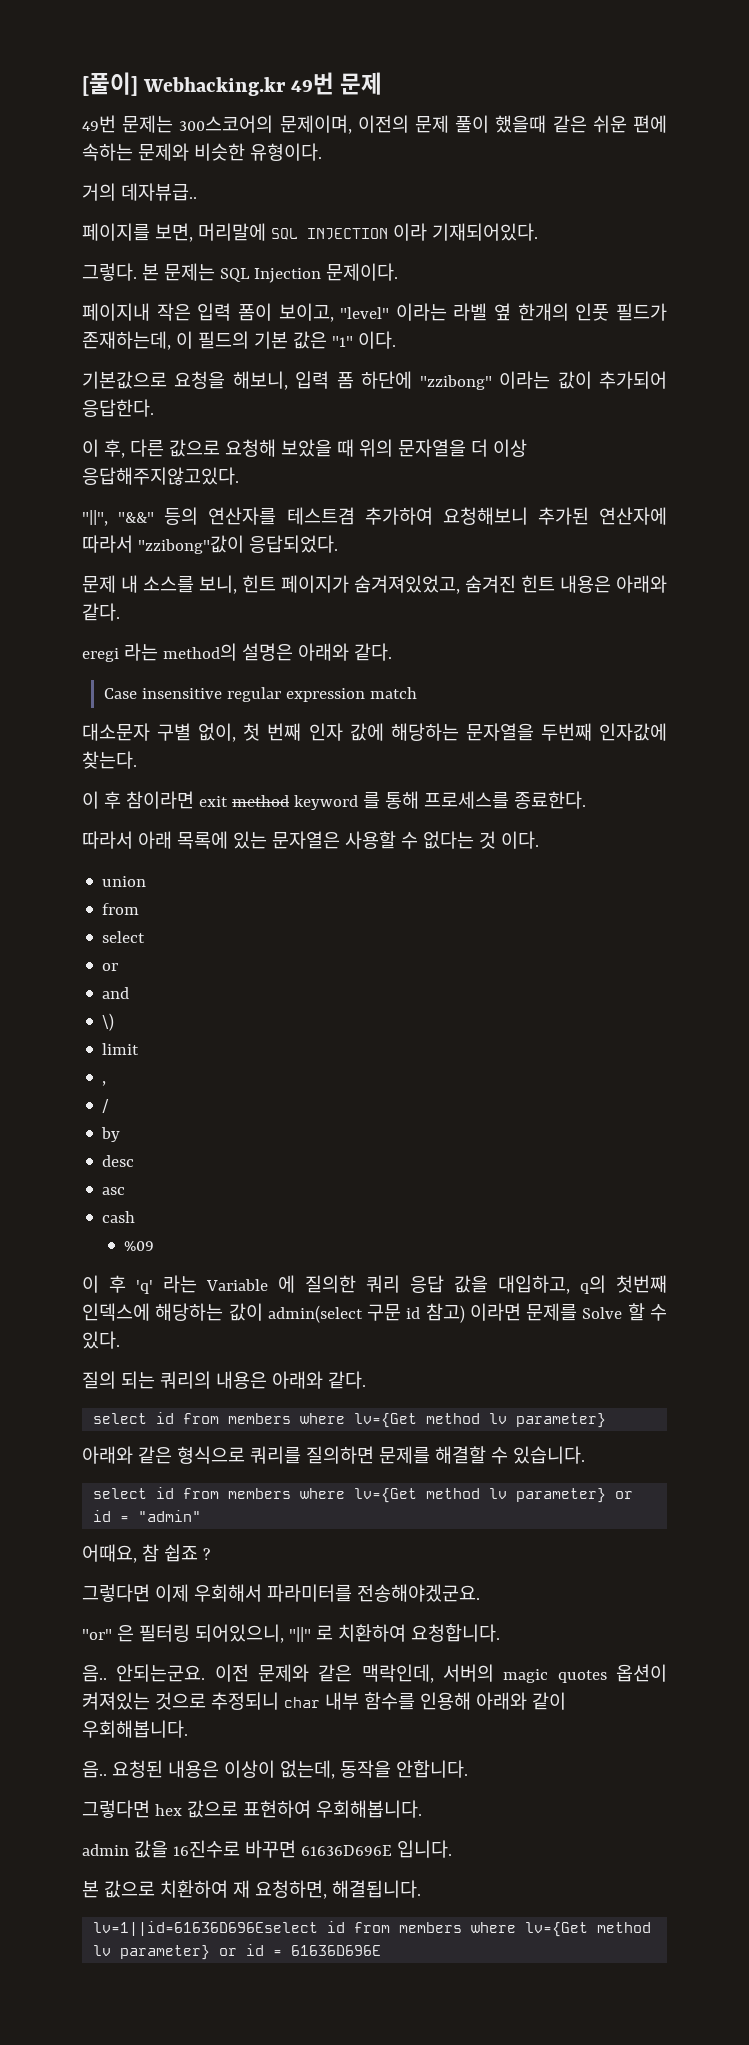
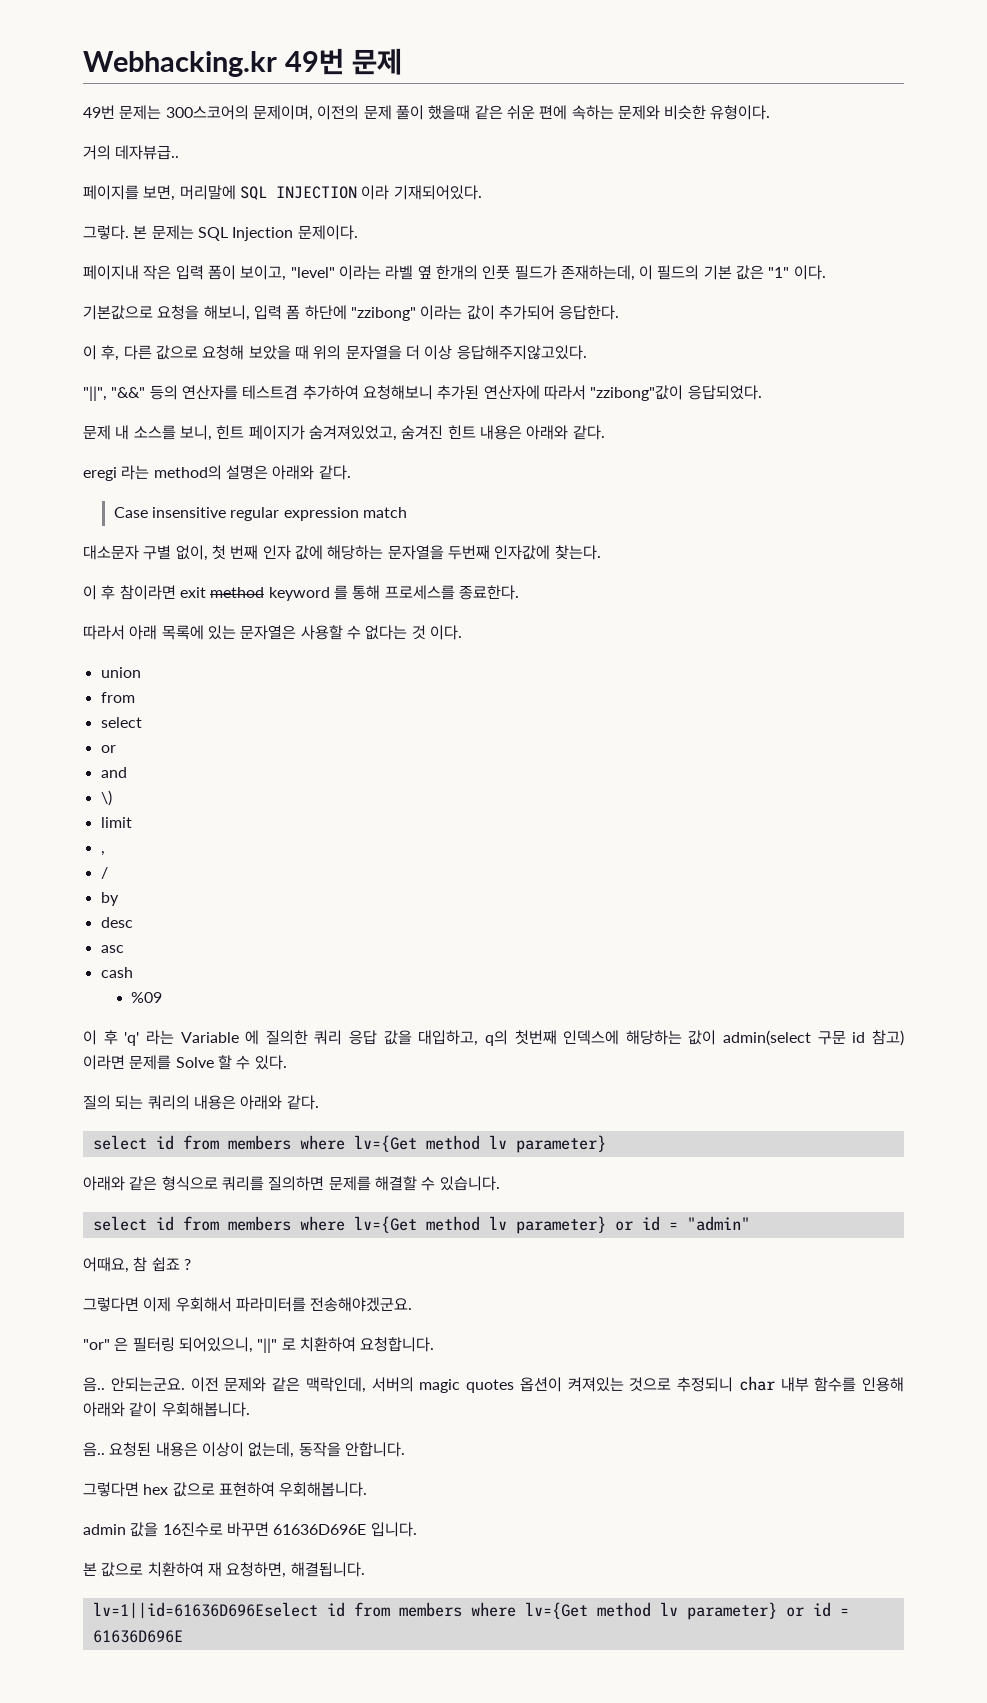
[82,72,138,96] [풀이] -> (83, 64) none

